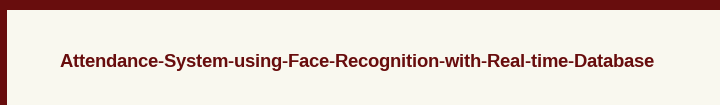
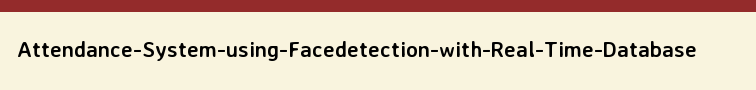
[60,54,654,71] Attendance-System-using-Face-Recognition-with-Real-time-Database -> [17,41,697,61] Attendance-System-using-Facedetection-with-Real-Time-Database

